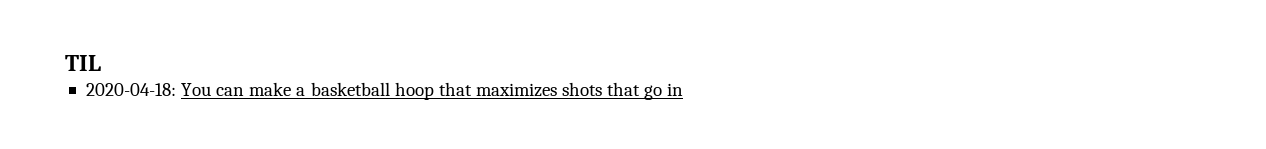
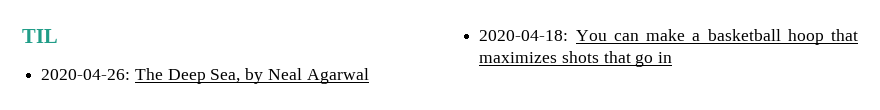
(101, 63) none -> [41,68,369,84] // 2020-04-26: The Deep Sea, by Neal Agarwal

